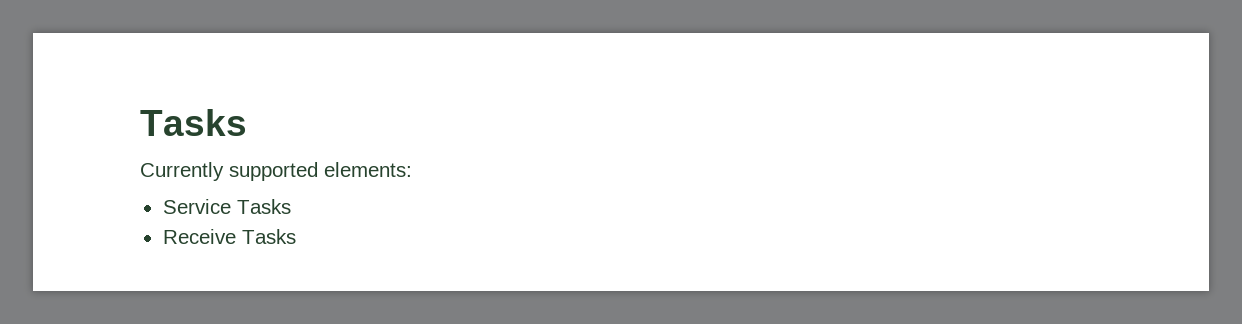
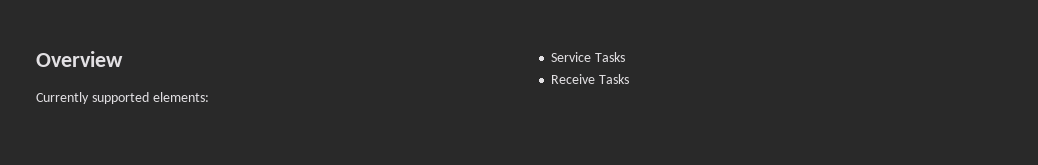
[140,109,247,136] Tasks -> [36,51,123,67] Overview

